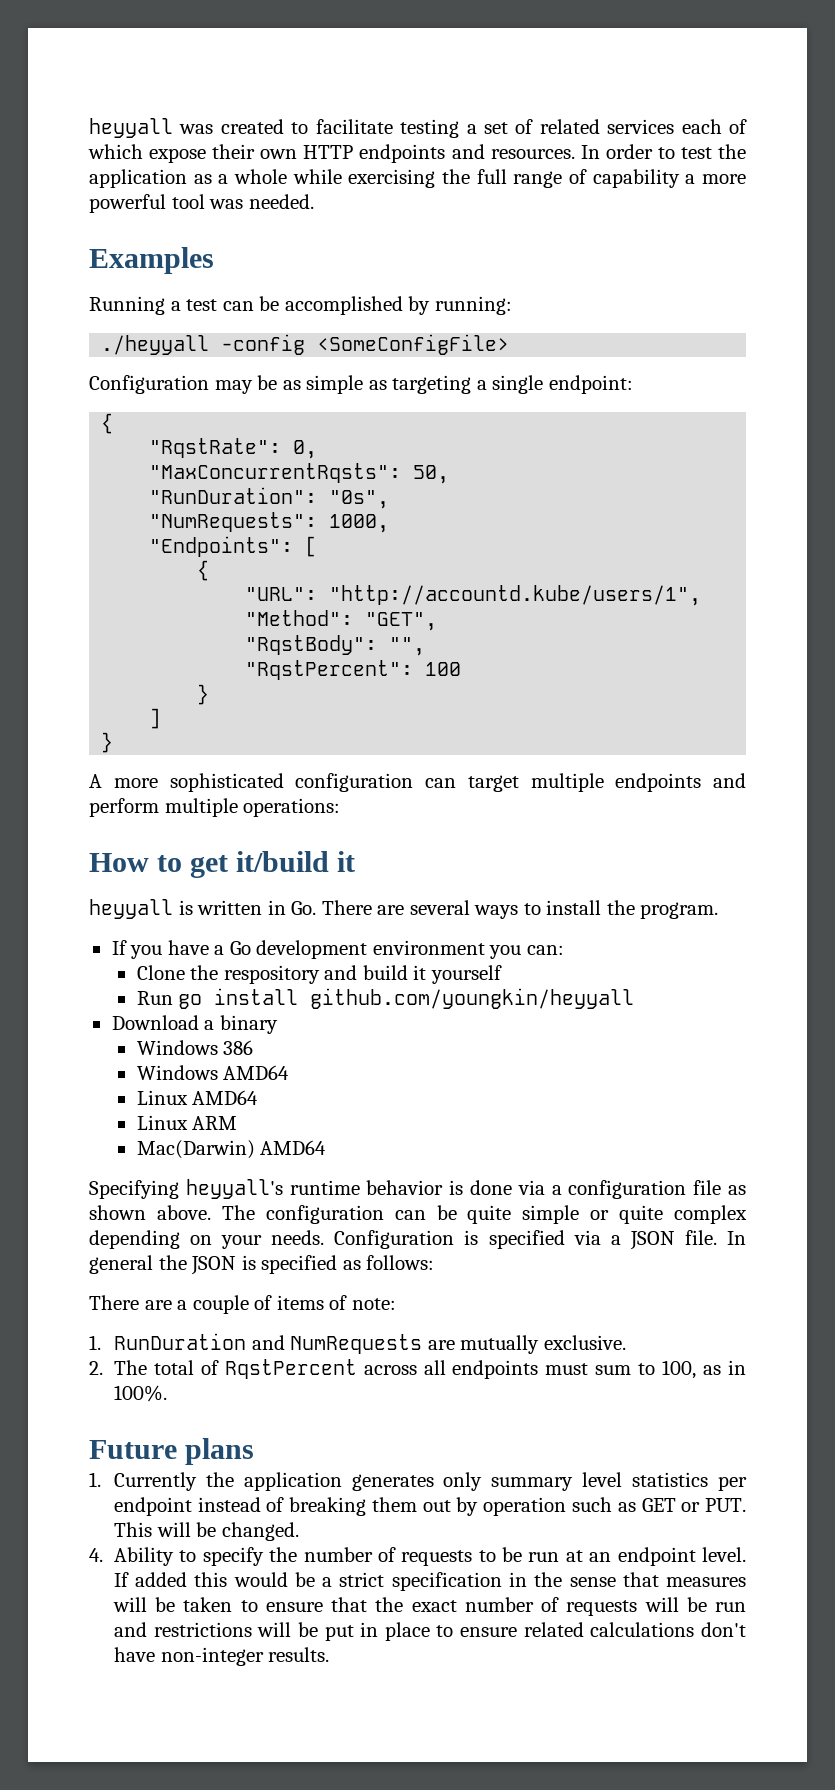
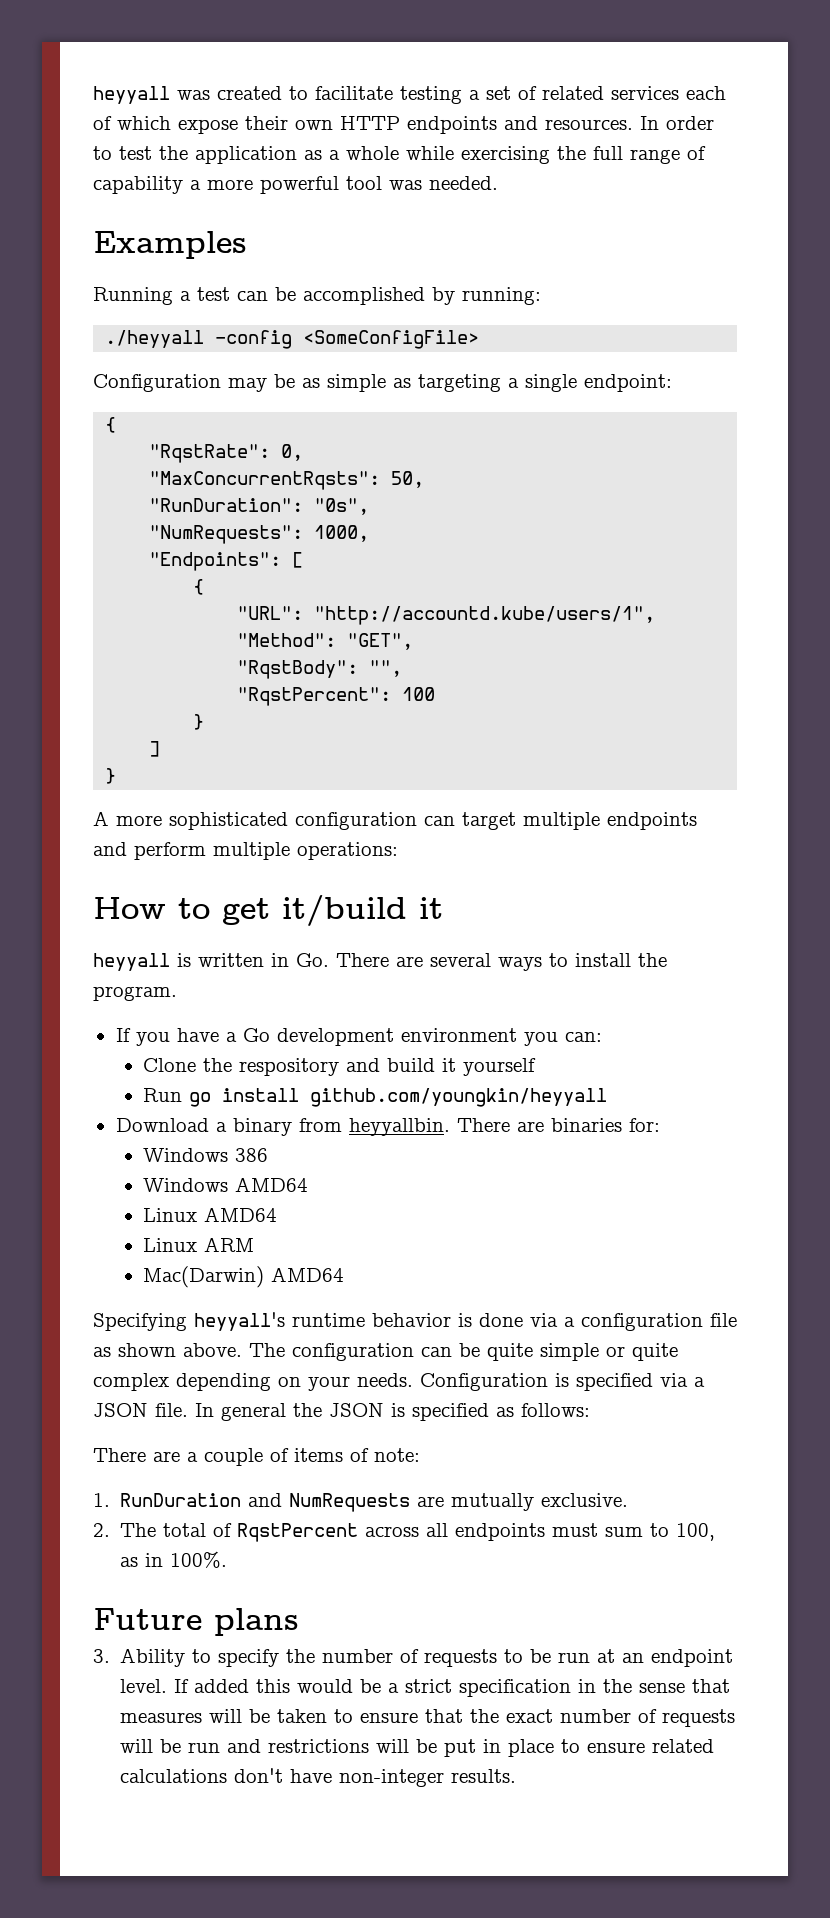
(278, 1024) none -> [298,1118,660,1136] from heyyallbin. There are binaries for:
[89,1472,747,1491] [113,1497,747,1516] [113,1522,299,1541] [89,1548,103,1562] 1. Currently the application generates only summary level statistics per endpoint instead of breaking them out by operation such as GET or PUT. This will be changed. // 4. -> [93,1649,110,1663] 3.

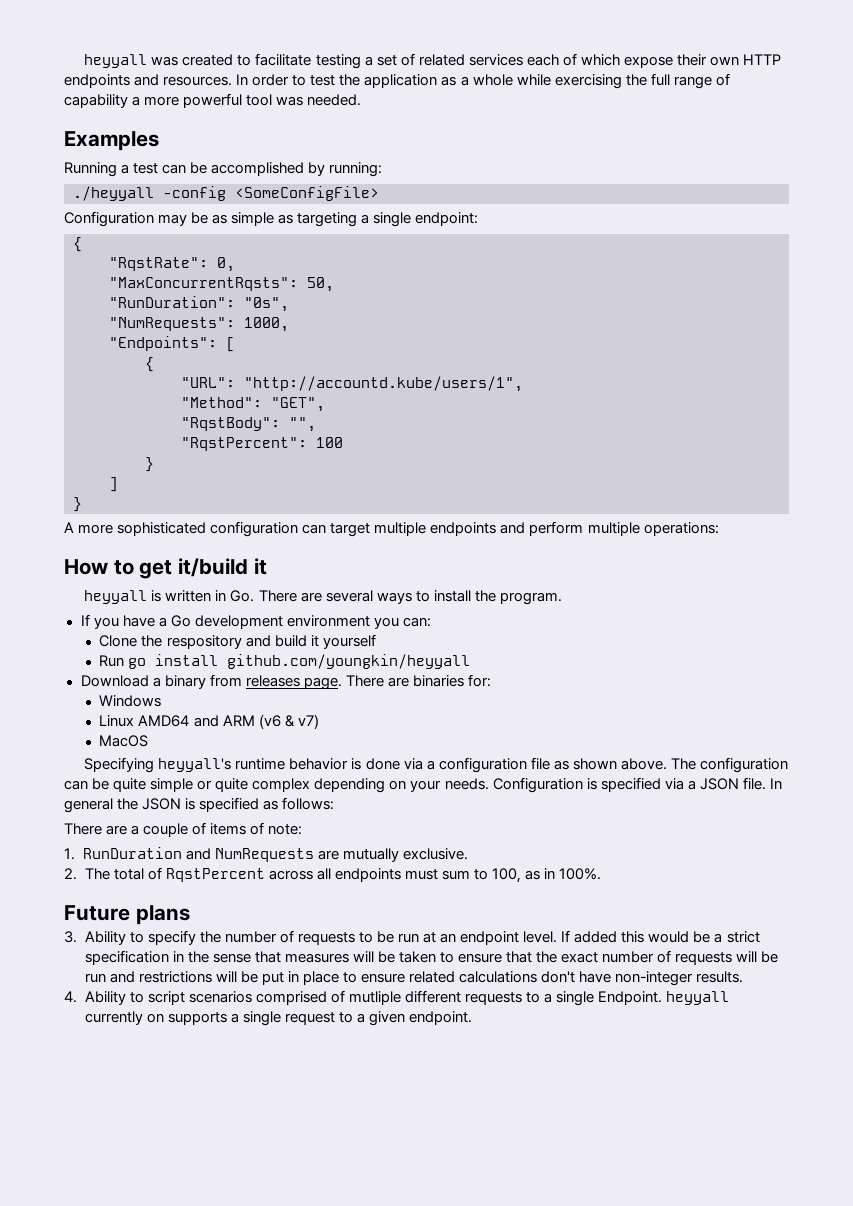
[348,1118,450,1136] heyyallbin. -> [245,675,342,690] releases page.
[235,1148,269,1162] [143,1177,309,1192] 386 // Windows AMD64 -> (162, 701) none
[143,1237,255,1252] [143,1266,345,1288] // Linux ARM // Mac(Darwin) AMD64 -> [193,714,319,729] [99,735,149,747] and ARM (v6 & v7) // MacOS
(517, 1776) none -> [64,990,730,1006] [84,1011,472,1026] // 4. Ability to script scenarios comprised of mutliple different requests to a single Endpoint. heyyall currently on supports a single request to a given endpoint.

